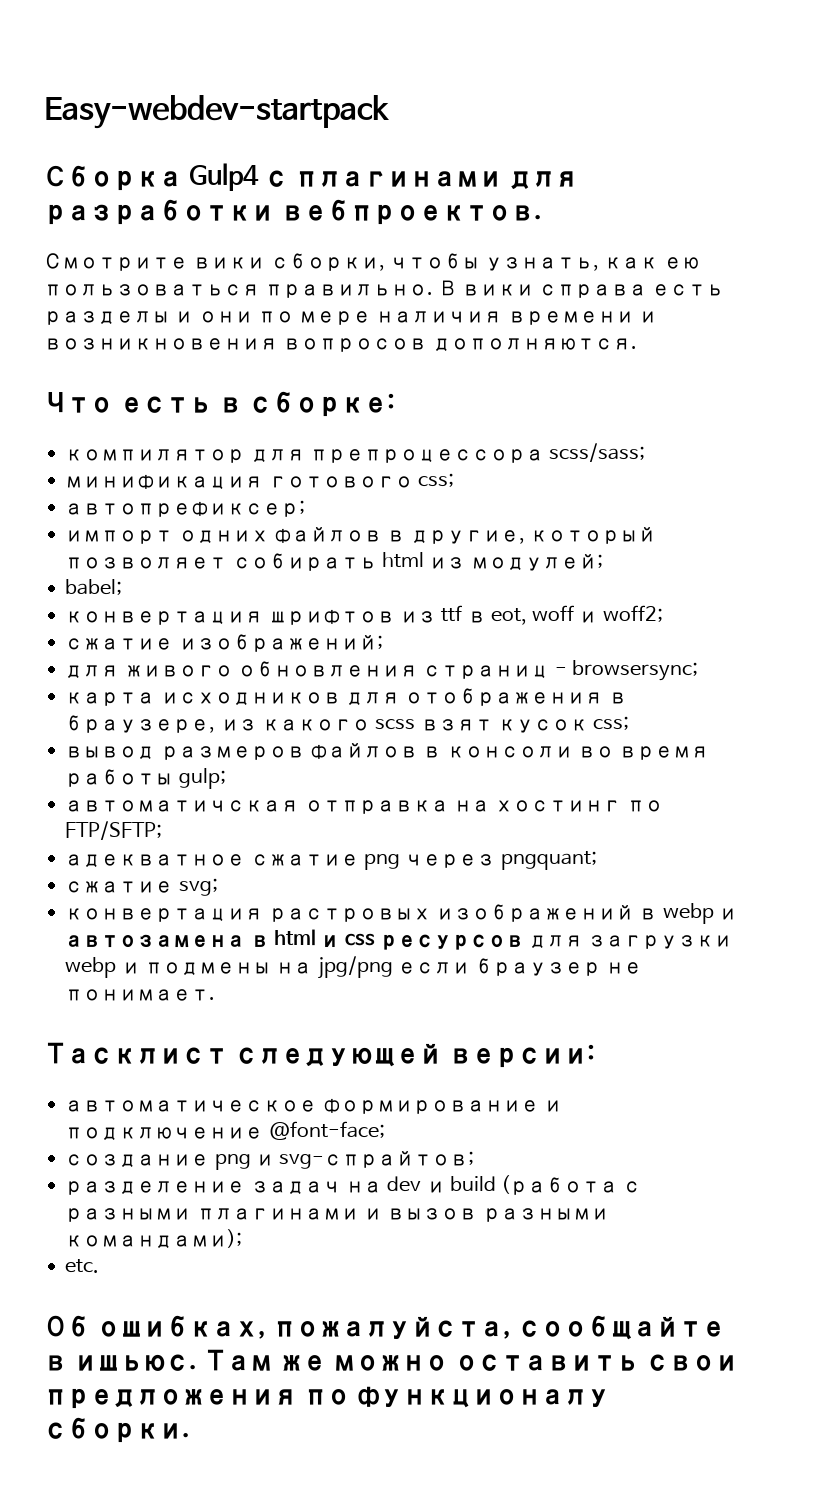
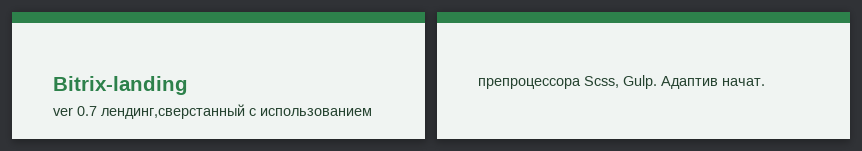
[44,95,389,129] [44,163,579,191] [44,199,543,225] [44,253,700,271] [44,280,725,298] [44,311,657,325] [44,338,637,352] [44,391,396,417] [65,443,646,463] [65,473,454,490] [65,500,306,517] [65,527,656,544] [65,552,603,571] [65,579,123,595] [65,605,663,625] [65,634,383,652] [65,660,698,681] [65,688,627,706] [65,715,630,733] [65,743,710,760] [65,768,226,789] [65,800,663,814] [65,821,163,840] [65,851,597,870] [65,878,218,896] [65,903,737,924] [65,929,733,950] [65,956,643,979] [65,989,216,1001] [44,1042,596,1068] [65,1098,562,1114] [65,1121,385,1141] [65,1151,475,1170] [65,1175,642,1195] [65,1208,609,1222] [65,1229,243,1249] [65,1259,100,1273] [44,1315,726,1340] [44,1349,739,1371] [44,1386,611,1409] [44,1417,190,1443] Easy-webdev-startpack // Сборка Gulp4 с плагинами для разработки вебпроектов. // Смотрите вики сборки, чтобы узнать, как ею пользоваться правильно. В вики справа есть разделы и они по мере наличия времени и возникновения вопросов дополняются. // Что есть в сборке: // компилятор для препроцессора scss/sass; // минификация готового css; // автопрефиксер; // импорт одних файлов в другие, который позволяет собирать html из модулей; // babel; // конвертация шрифтов из ttf в eot, woff и woff2; // сжатие изображений; // для живого обновления страниц - browsersync; // карта исходников для отображения в браузере, из какого scss взят кусок css; // вывод размеров файлов в консоли во время работы gulp; // автоматичская отправка на хостинг по FTP/SFTP; // адекватное сжатие png через pngquant; // сжатие svg; // конвертация растровых изображений в webp и автозамена в html и css ресурсов для загрузки webp и подмены на jpg/png если браузер не понимает. // Тасклист следующей версии: // автоматическое формирование и подключение @font-face; // создание png и svg-спрайтов; // разделение задач на dev и build (работа с разными плагинами и вызов разными командами); // etc. // Об ошибках, пожалуйста, сообщайте в ишьюс. Там же можно оставить свои предложения по функционалу сборки. -> [53,76,188,95] [53,104,372,119] [478,75,765,89] Bitrix-landing // ver 0.7 лендинг,сверстанный с использованием препроцессора Scss, Gulp. Адаптив начат.

